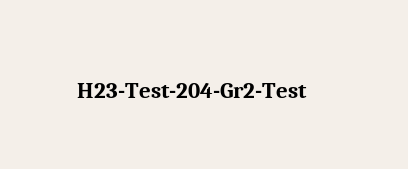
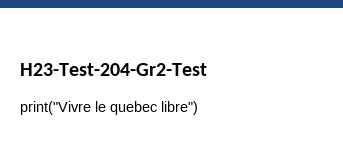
(307, 90) none -> [20,101,198,115] // print("Vivre le quebec libre")

